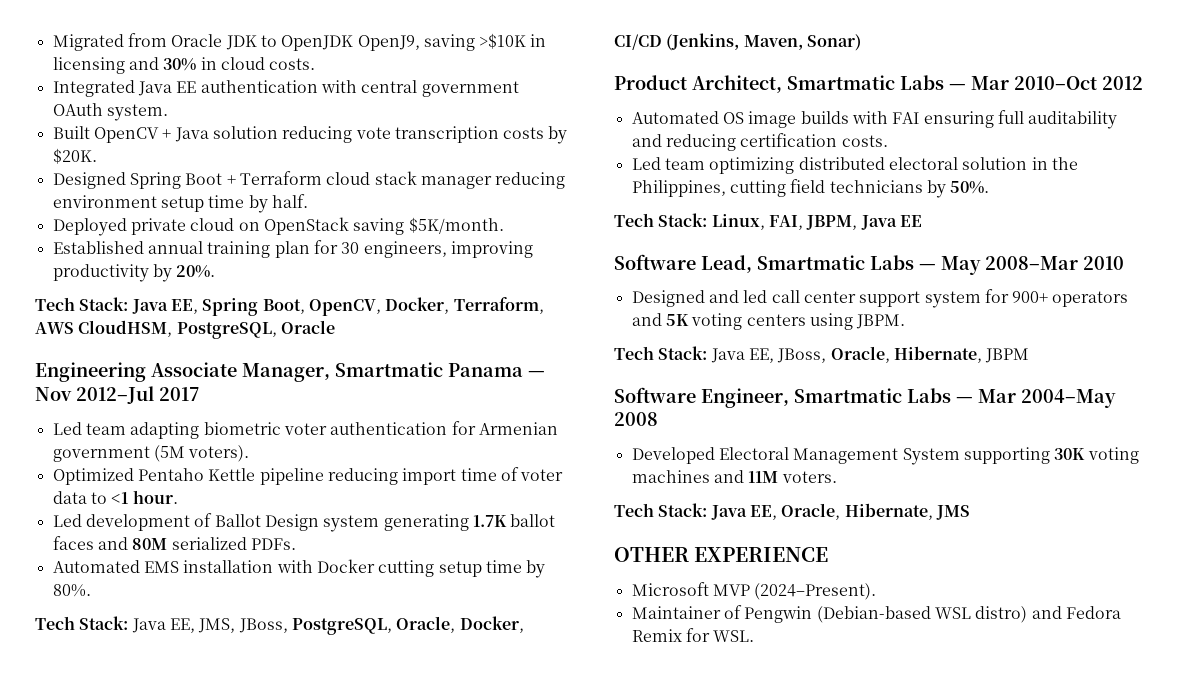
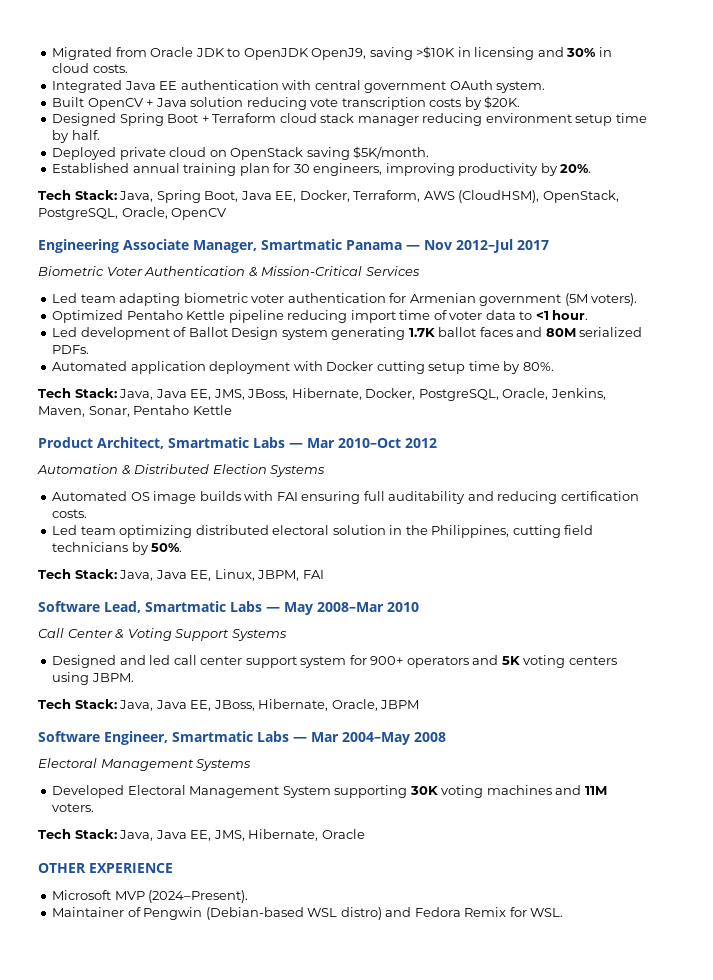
[131,297,544,316] [35,320,335,339] Java EE, Spring Boot, OpenCV, Docker, Terraform, AWS CloudHSM, PostgreSQL, Oracle -> [119,190,619,203] [38,207,228,220] Java, Spring Boot, Java EE, Docker, Terraform, AWS (CloudHSM), OpenStack, PostgreSQL, Oracle, OpenCV
(200, 394) none -> [38,266,420,277] // Biometric Voter Authentication & Mission-Critical Services
[143,560,274,573] EMS installation -> [130,361,291,374] application deployment
(129, 623) none -> [119,389,154,400] Java,
[291,616,524,635] [614,33,861,51] PostgreSQL, Oracle, Docker, CI/CD (Jenkins, Maven, Sonar) -> [291,388,606,401] [38,405,232,417] Hibernate, Docker, PostgreSQL, Oracle, Jenkins, Maven, Sonar, Pentaho Kettle
(1143, 83) none -> [37,464,326,477] // Automation & Distributed Election Systems
[711,214,922,230] Linux, FAI, JBPM, Java EE -> [119,569,324,581] Java, Java EE, Linux, JBPM, FAI
(1124, 263) none -> [38,628,287,641] // Call Center & Voting Support Systems
(708, 353) none -> [119,700,154,711] Java,
[830,346,982,363] Oracle, Hibernate, -> [258,699,378,711] Hibernate, Oracle,
(658, 419) none -> [38,758,252,771] // Electoral Management Systems
[710,503,970,520] Java EE, Oracle, Hibernate, JMS -> [119,829,365,841] Java, Java EE, JMS, Hibernate, Oracle

